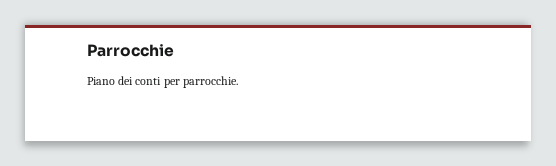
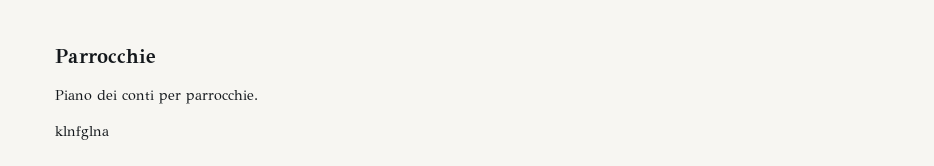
(238, 82) none -> [55,126,109,140] // klnfglna

